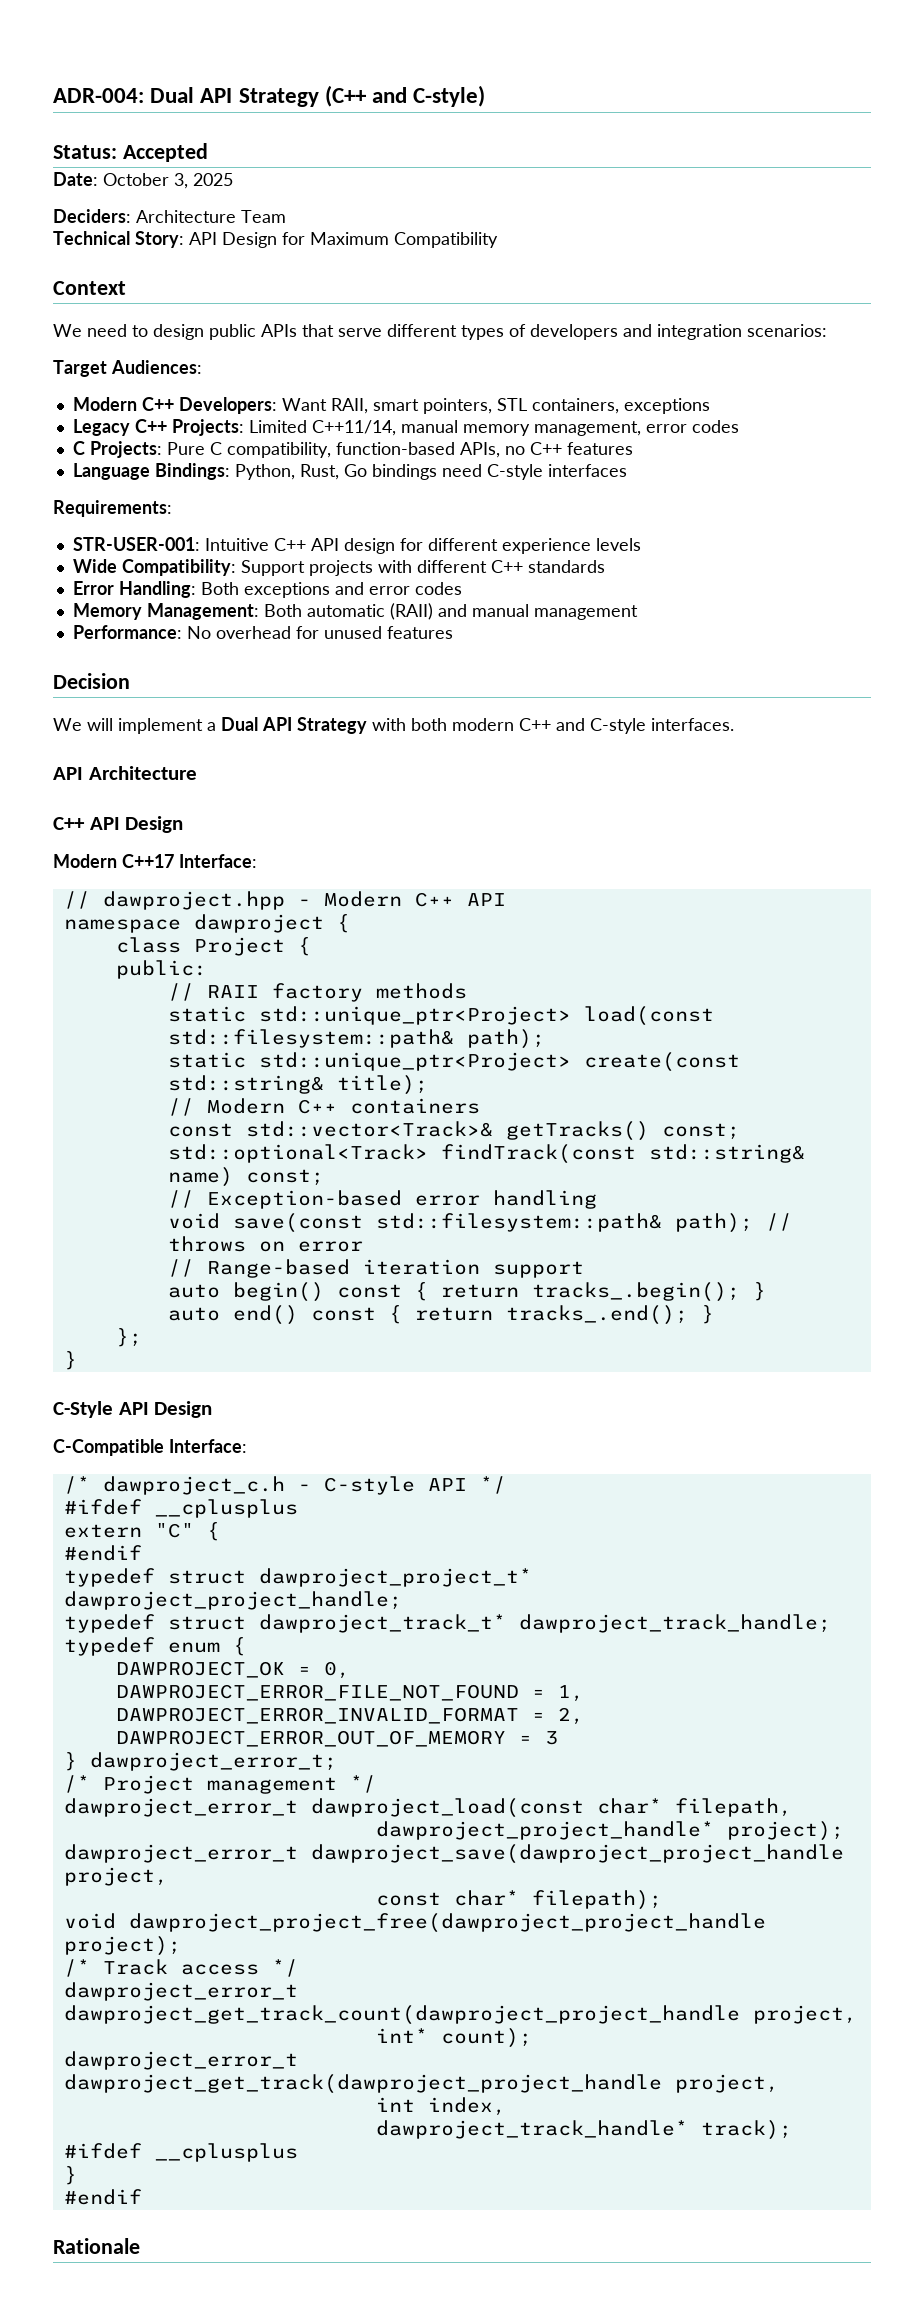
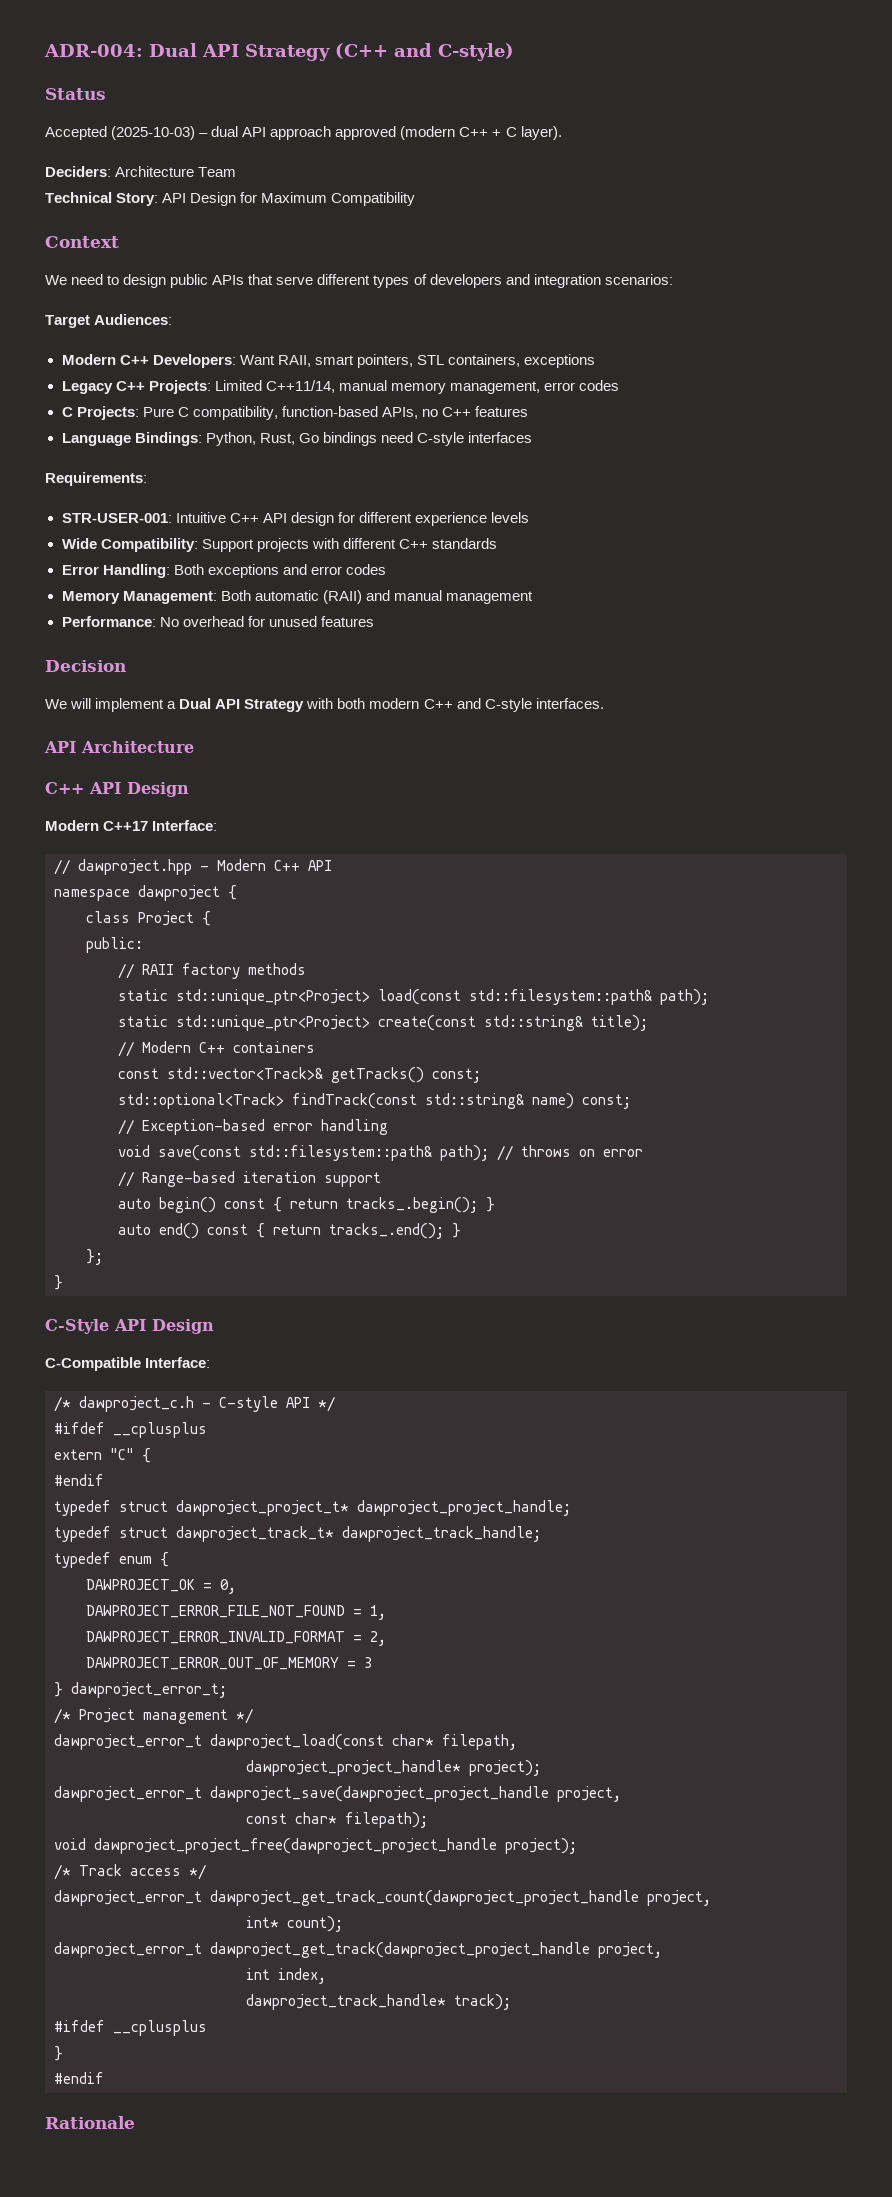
[53,145,117,159] Status: -> [45,88,106,100] Status //
[53,172,233,189] // Date: October 3, 2025 -> [111,126,562,140] (2025-10-03) – dual API approach approved (modern C++ + C layer).

